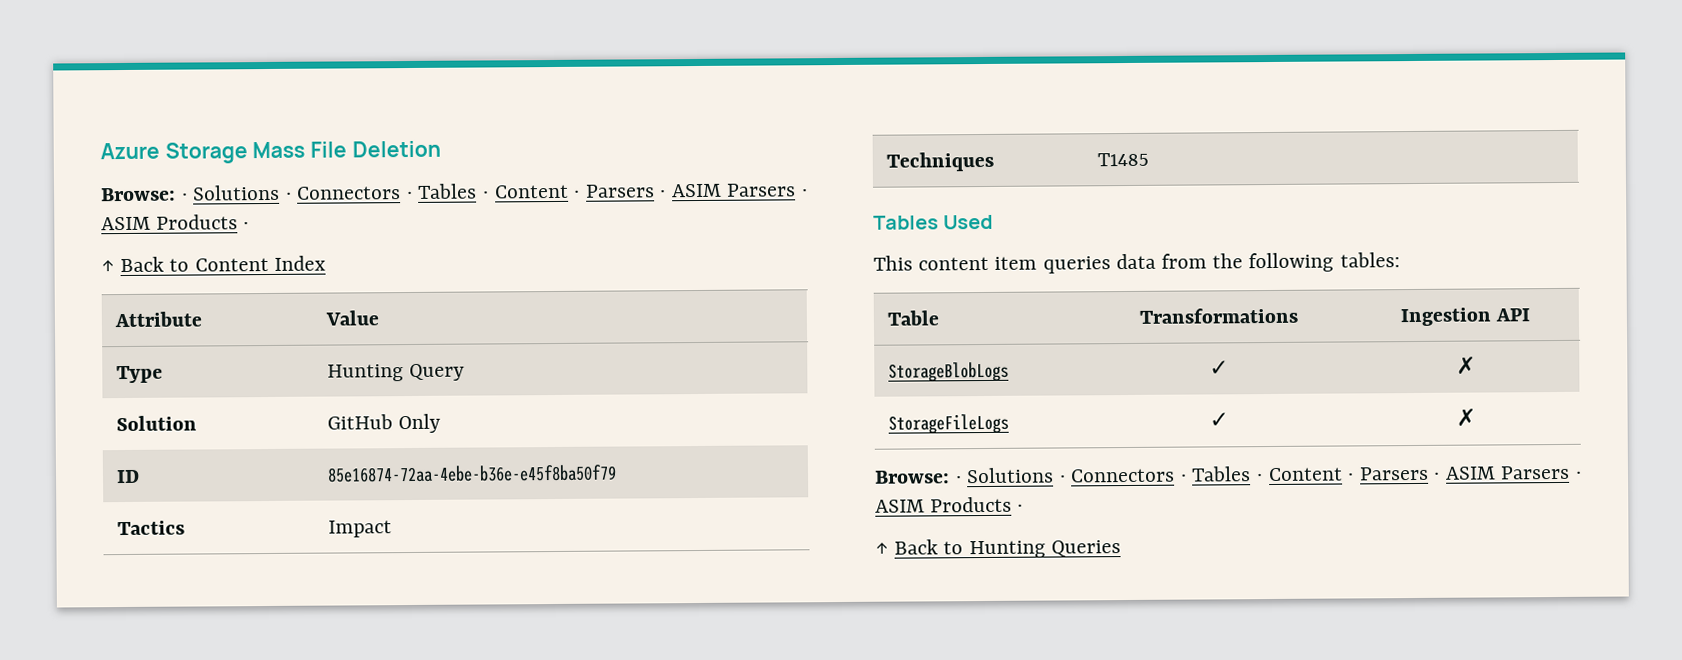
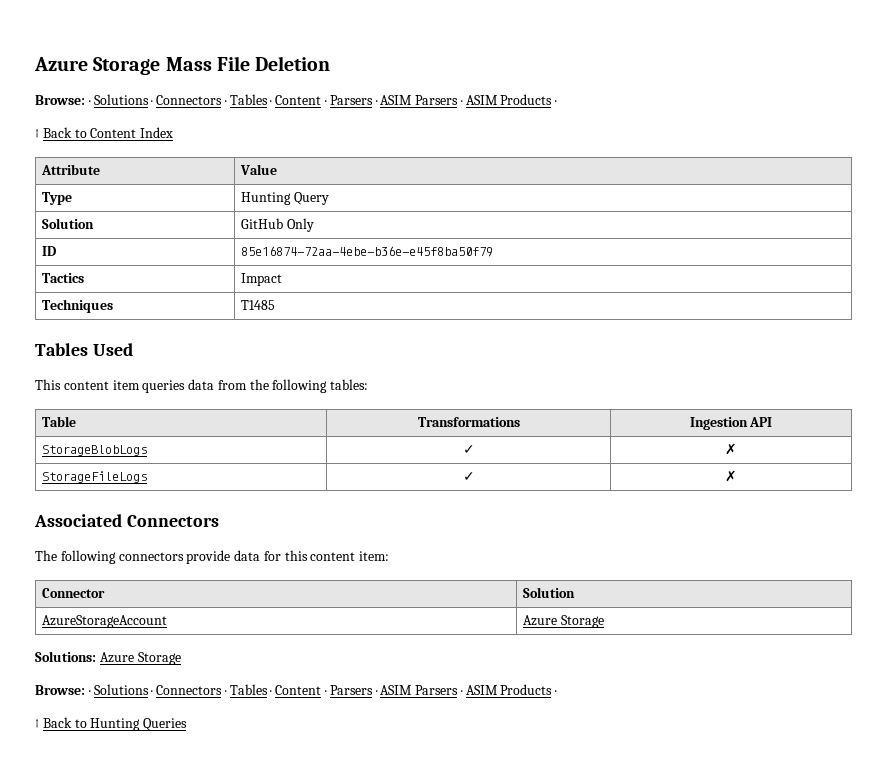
(1476, 417) none -> [34,514,219,527] [35,550,390,564] [42,588,106,598] [523,587,576,598] [42,615,168,628] [523,615,605,628] [35,651,181,665] // Associated Connectors // The following connectors provide data for this content item: // Connector | Solution // AzureStorageAccount | Azure Storage // Solutions: Azure Storage

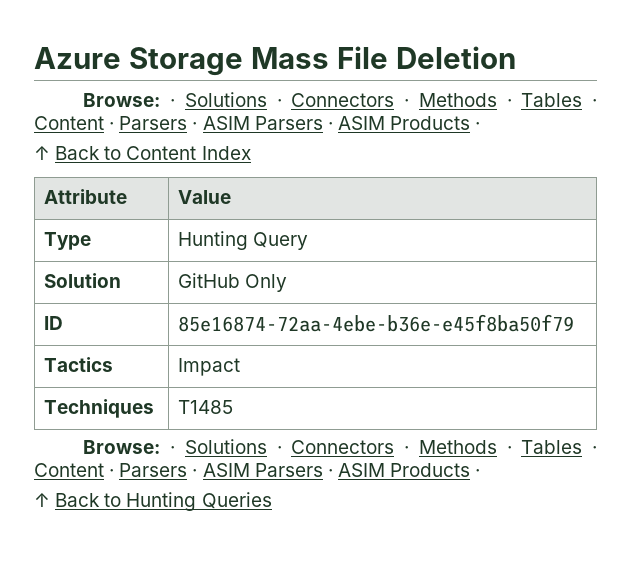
(227, 102) none -> [418,93,512,107] Methods ·
[35,343,133,356] [35,379,369,393] [42,416,77,427] [417,417,520,427] [689,417,773,430] [42,445,148,456] [462,445,475,454] [725,443,737,455] [42,471,148,483] [462,472,475,481] [725,470,737,482] [34,514,219,527] [35,550,390,564] [42,588,106,598] [523,587,576,598] [42,615,168,628] [523,615,605,628] [35,651,181,665] [35,684,227,695] // Tables Used // This content item queries data from the following tables: // Table | Transformations | Ingestion API // StorageBlobLogs | ✓ | ✗ // StorageFileLogs | ✓ | ✗ // Associated Connectors // The following connectors provide data for this content item: // Connector | Solution // AzureStorageAccount | Azure Storage // Solutions: Azure Storage // Browse: · Solutions · Connectors · -> [83,439,512,454] // Browse: · Solutions · Connectors · Methods ·

